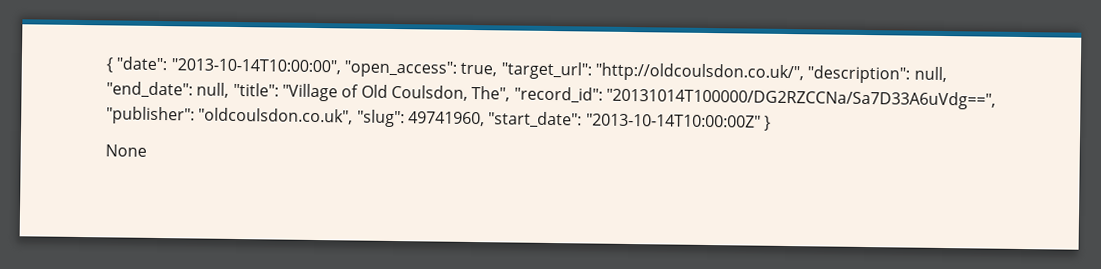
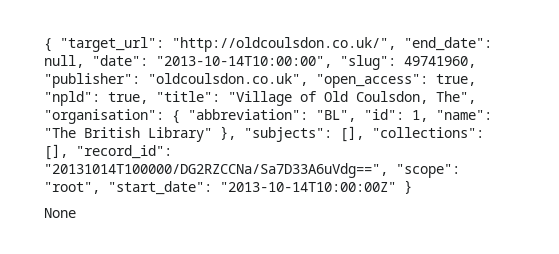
[106,56,947,84] [106,81,230,99] { "date": "2013-10-14T10:00:00", "open_access": true, "target_url": "http://oldcoulsdon.co.uk/", "description": null, "end_date": null, -> [44,37,492,52] [44,55,476,70] [44,73,476,88] [44,91,148,106] { "target_url": "http://oldcoulsdon.co.uk/", "end_date": null, "date": "2013-10-14T10:00:00", "slug": 49741960, "publisher": "oldcoulsdon.co.uk", "open_access": true, "npld": true,
[513,86,996,110] [106,106,485,128] "record_id": "20131014T100000/DG2RZCCNa/Sa7D33A6uVdg==", "publisher": "oldcoulsdon.co.uk", "slug": 49741960, -> [44,109,492,124] [44,126,484,142] [44,144,172,160] [44,163,460,178] [44,182,100,194] "organisation": { "abbreviation": "BL", "id": 1, "name": "The British Library" }, "subjects": [], "collections": [], "record_id": "20131014T100000/DG2RZCCNa/Sa7D33A6uVdg==", "scope": "root",

